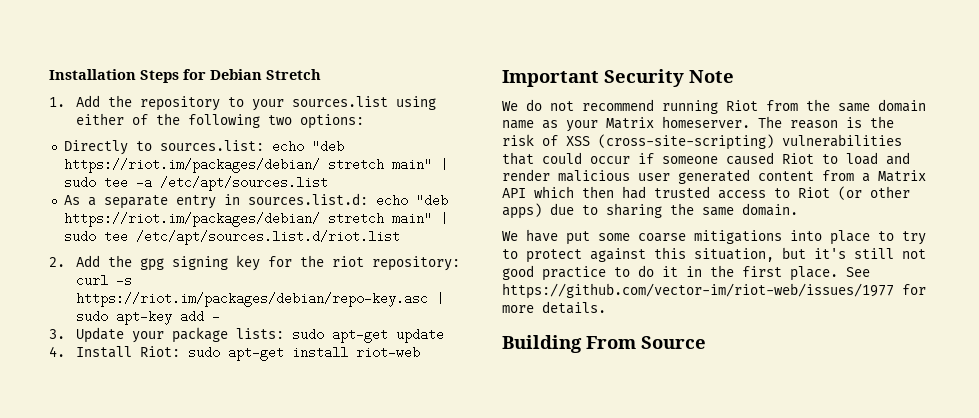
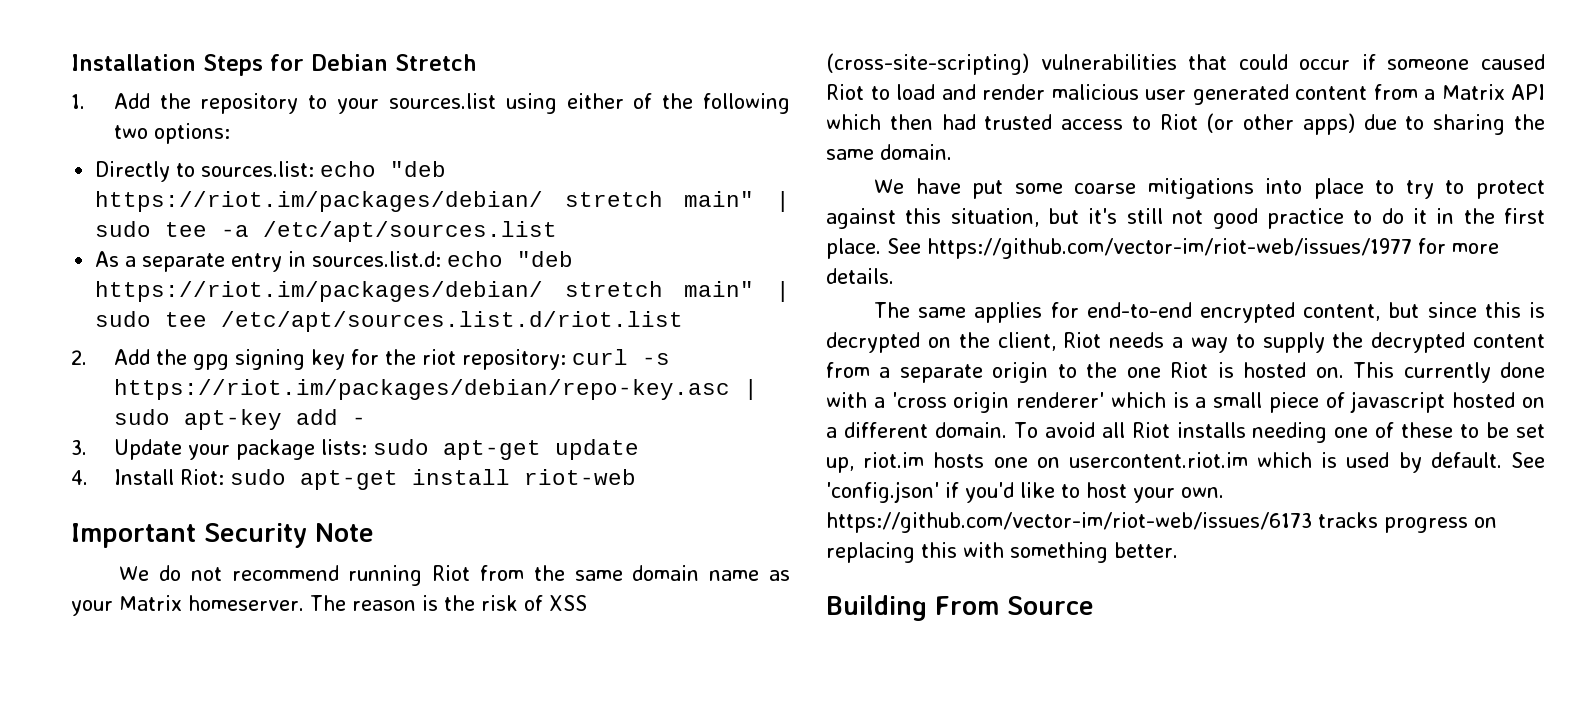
(606, 307) none -> [874,302,1545,323] [826,332,1545,353] [826,362,1545,383] [826,391,1545,413] [826,422,1545,443] [826,452,1545,473] [826,481,1224,503] [826,512,1497,533] [826,542,1178,563] // The same applies for end-to-end encrypted content, but since this is decrypted on the client, Riot needs a way to supply the decrypted content from a separate origin to the one Riot is hosted on. This currently done with a 'cross origin renderer' which is a small piece of javascript hosted on a different domain. To avoid all Riot installs needing one of these to be set up, riot.im hosts one on usercontent.riot.im which is used by default. See 'config.json' if you'd like to host your own. https://github.com/vector-im/riot-web/issues/6173 tracks progress on replacing this with something better.

